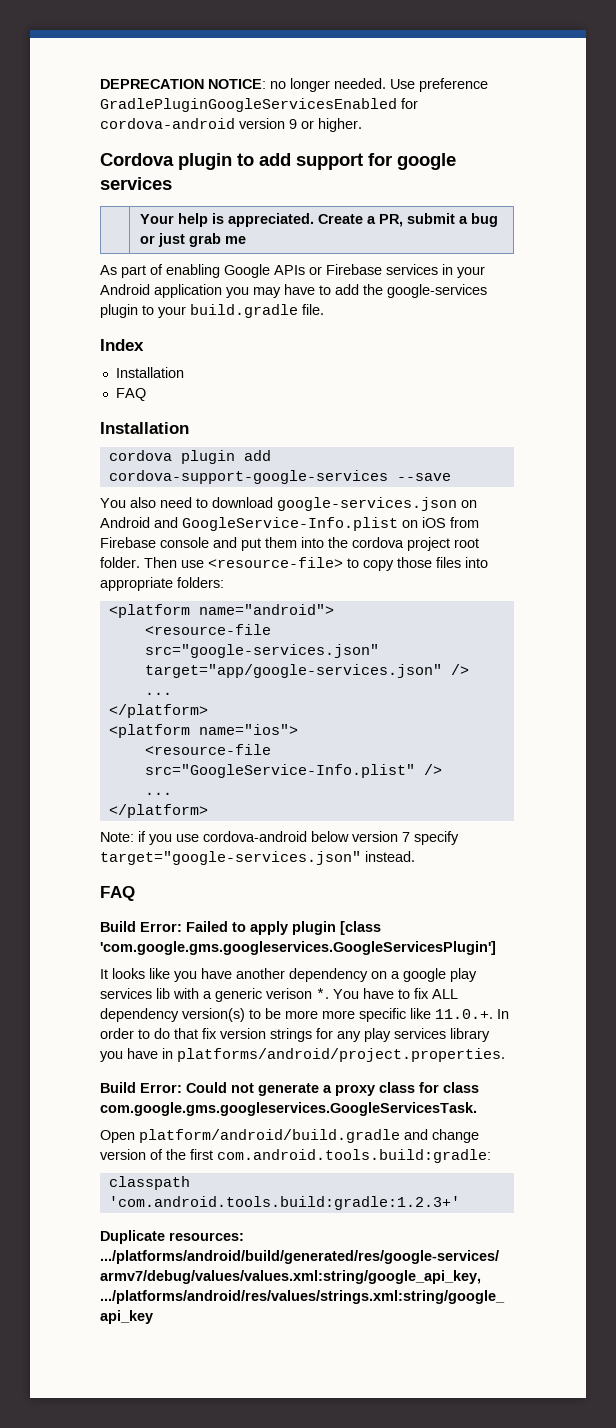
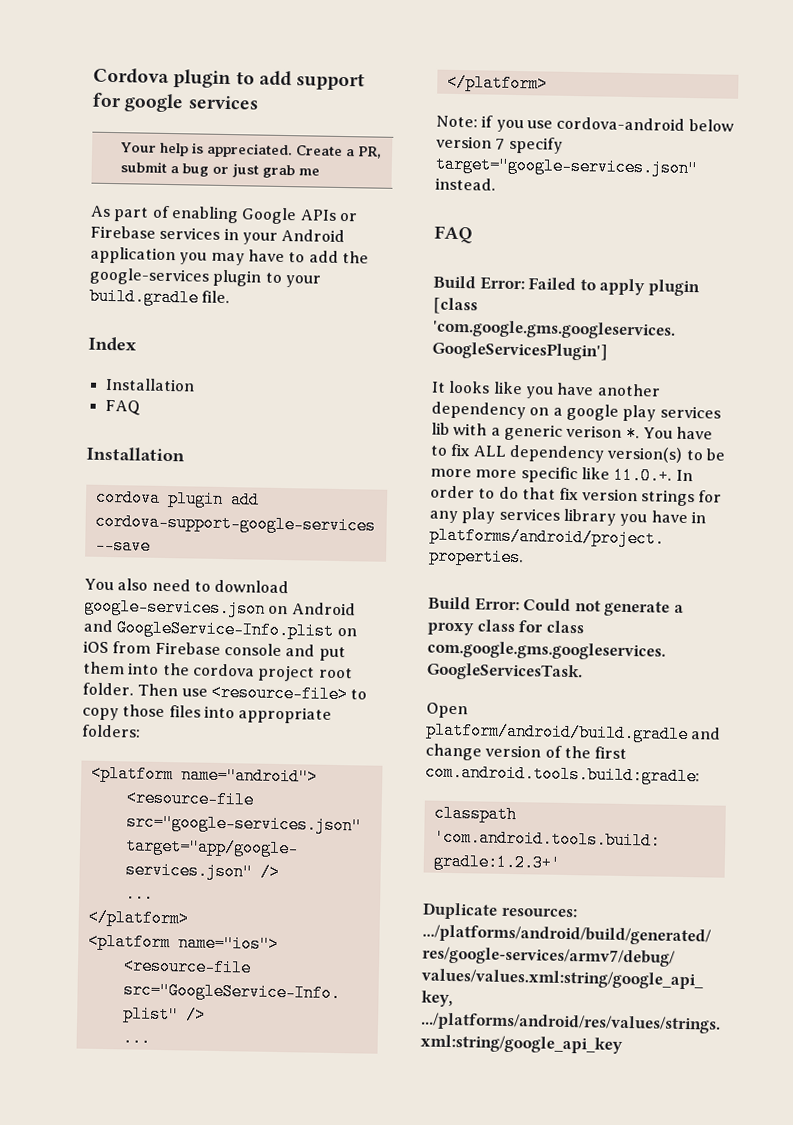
[100,78,488,92] [100,98,418,112] [100,118,362,132] DEPRECATION NOTICE: no longer needed. Use preference GradlePluginGoogleServicesEnabled for cordova-android version 9 or higher. // -> (93, 75) none

